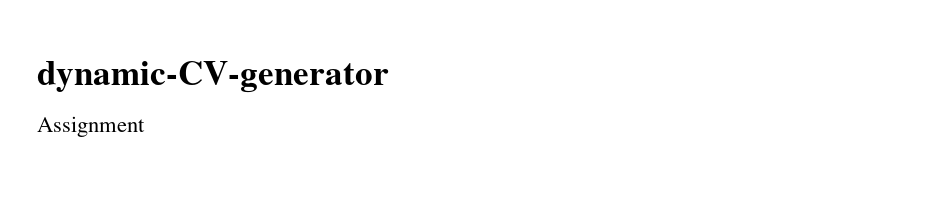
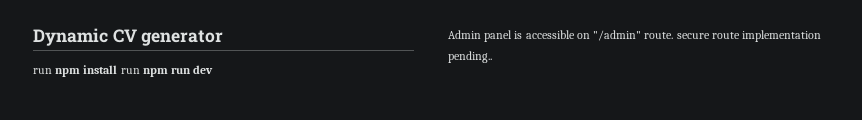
[37,61,389,93] [37,116,145,137] dynamic-CV-generator // Assignment -> [33,28,224,46] [33,65,214,77] [448,30,822,42] [448,51,492,63] Dynamic CV generator // run npm install run npm run dev // Admin panel is accessible on "/admin" route. secure route implementation pending..

